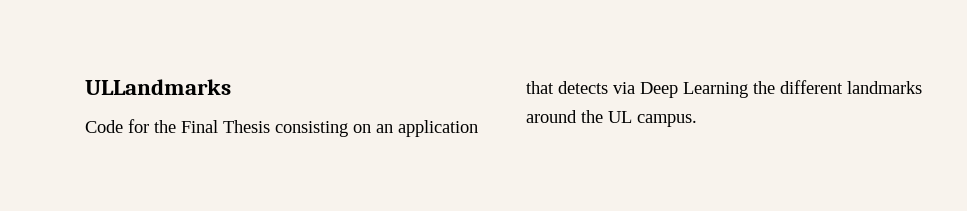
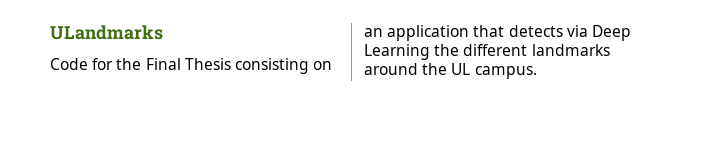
[85,79,231,95] ULLandmarks -> [50,25,163,40] ULandmarks

